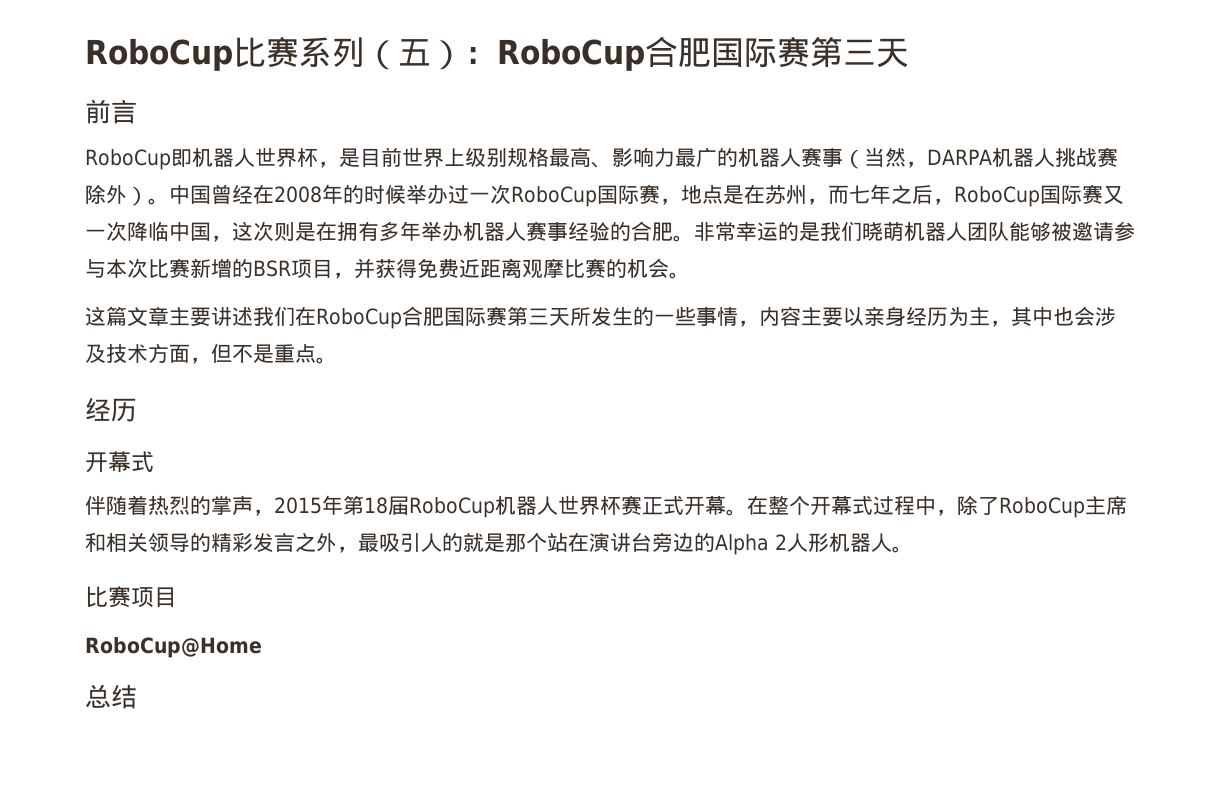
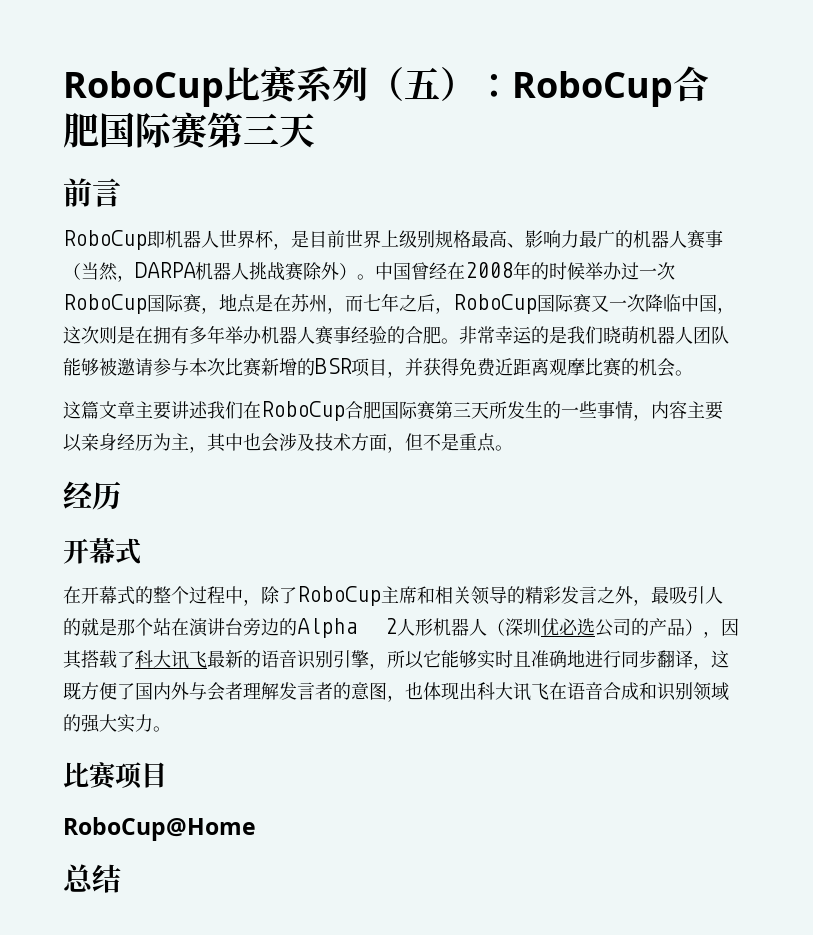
[85,495,873,518] 伴随着热烈的掌声，2015年第18届RoboCup机器人世界杯赛正式开幕。在整个开幕式 -> [63,586,189,605] 在开幕式的整个
(892, 542) none -> [487,618,739,638] [63,650,729,670] [63,682,729,702] [63,714,153,733] （深圳优必选公司的产品），因其搭载了科大讯飞最新的语音识别引擎，所以它能够实时且准确地进行同步翻译，这既方便了国内外与会者理解发言者的意图，也体现出科大讯飞在语音合成和识别领域的强大实力

